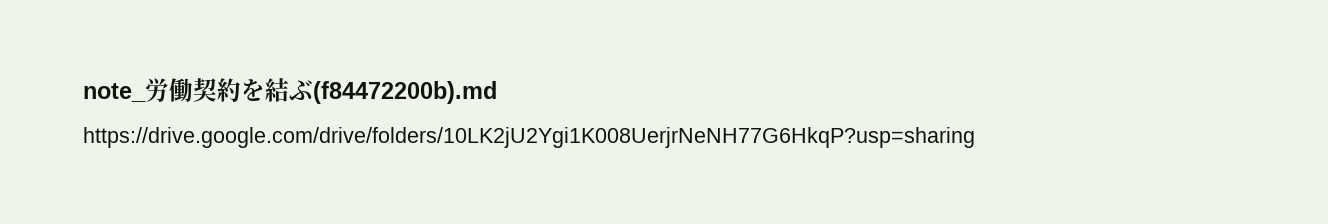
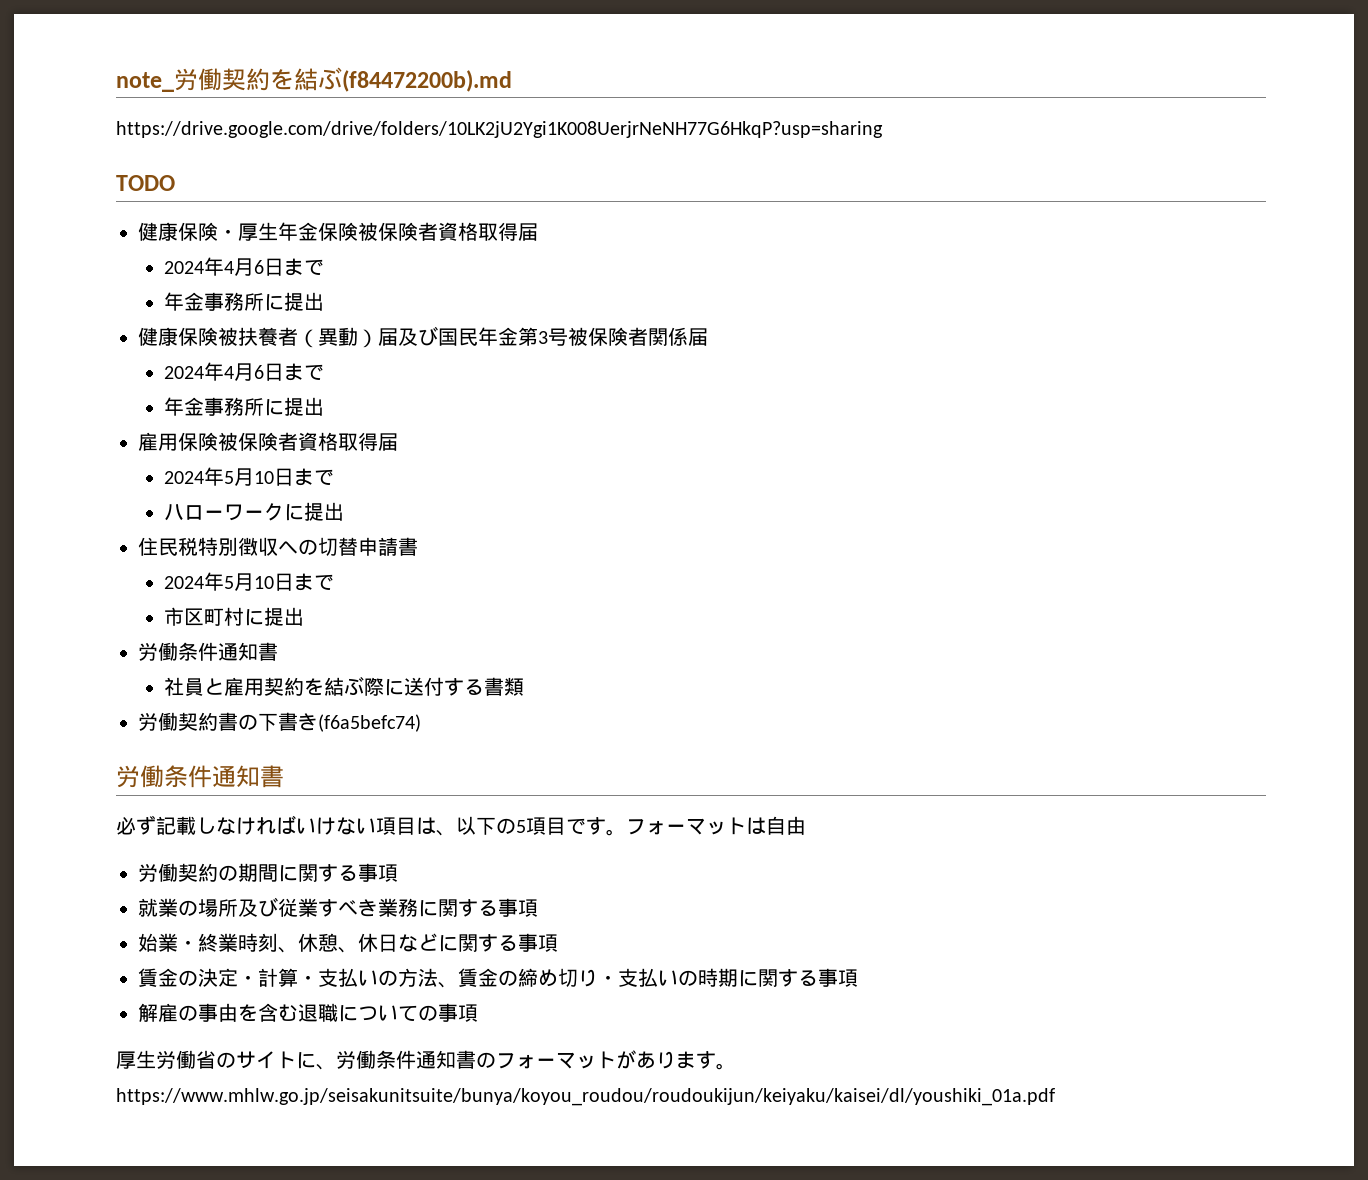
(975, 137) none -> [116,175,175,191] [138,222,538,241] [163,257,324,276] [163,292,324,311] [138,326,708,348] [163,362,324,381] [163,397,324,416] [138,432,398,451] [163,467,334,486] [163,502,344,521] [138,537,418,556] [163,572,334,591] [163,607,304,626] [138,642,278,661] [163,676,524,696] [138,712,421,732] [116,765,284,788] [116,815,806,836] [138,863,398,882] [138,897,538,917] [138,933,558,953] [138,968,858,988] [138,1003,478,1022] [116,1050,736,1070] [116,1088,1055,1106] // TODO // 健康保険・厚生年金保険被保険者資格取得届 // 2024年4月6日まで // 年金事務所に提出 // 健康保険被扶養者（異動）届及び国民年金第3号被保険者関係届 // 2024年4月6日まで // 年金事務所に提出 // 雇用保険被保険者資格取得届 // 2024年5月10日まで // ハローワークに提出 // 住民税特別徴収への切替申請書 // 2024年5月10日まで // 市区町村に提出 // 労働条件通知書 // 社員と雇用契約を結ぶ際に送付する書類 // 労働契約書の下書き(f6a5befc74) // 労働条件通知書 // 必ず記載しなければいけない項目は、以下の5項目です。フォーマットは自由 // 労働契約の期間に関する事項 // 就業の場所及び従業すべき業務に関する事項 // 始業・終業時刻、休憩、休日などに関する事項 // 賃金の決定・計算・支払いの方法、賃金の締め切り・支払いの時期に関する事項 // 解雇の事由を含む退職についての事項 // 厚生労働省のサイトに、労働条件通知書のフォーマットがあります。https://www.mhlw.go.jp/seisakunitsuite/bunya/koyou_roudou/roudoukijun/keiyaku/kaisei/dl/youshiki_01a.pdf

